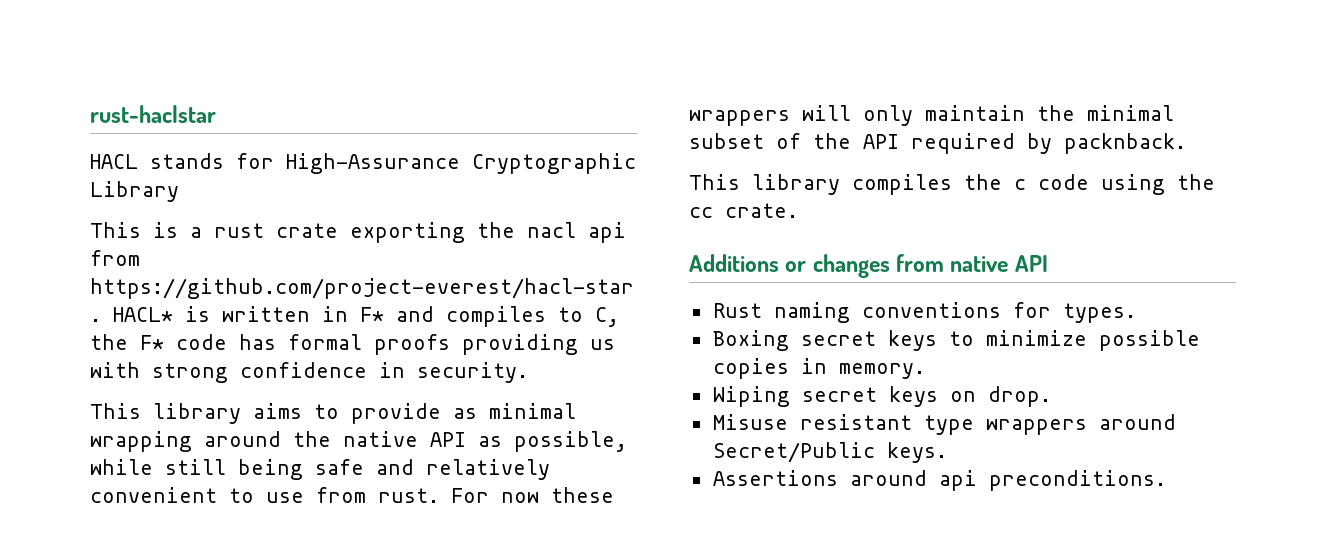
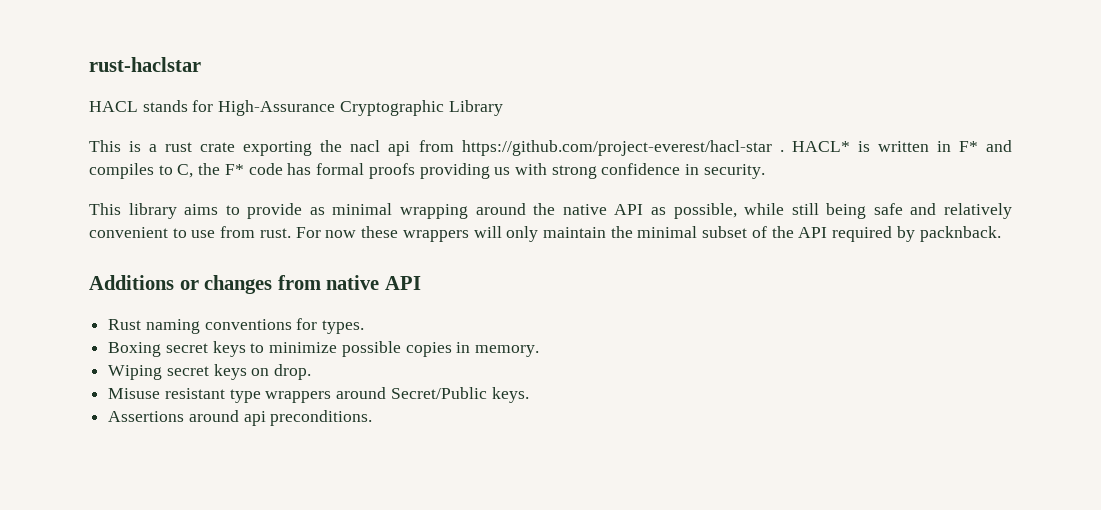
[689,174,1215,195] [689,203,798,218] // This library compiles the c code using the cc crate. -> (1001, 234) none

